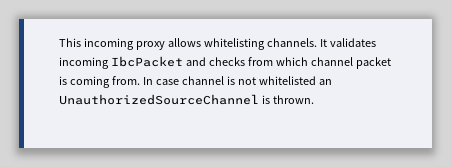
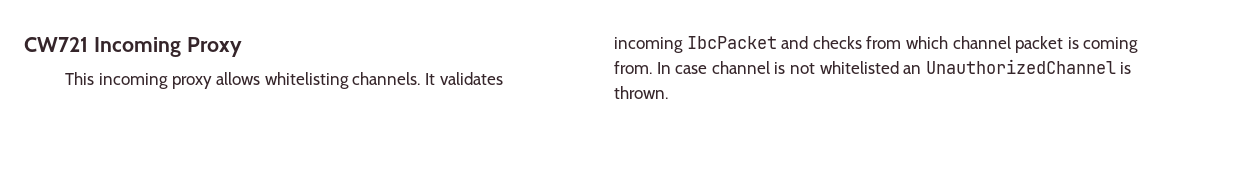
(59, 42) none -> [24,37,242,57] CW721 Incoming Proxy //
[59,94,259,105] UnauthorizedSourceChannel -> [925,59,1116,74] UnauthorizedChannel

